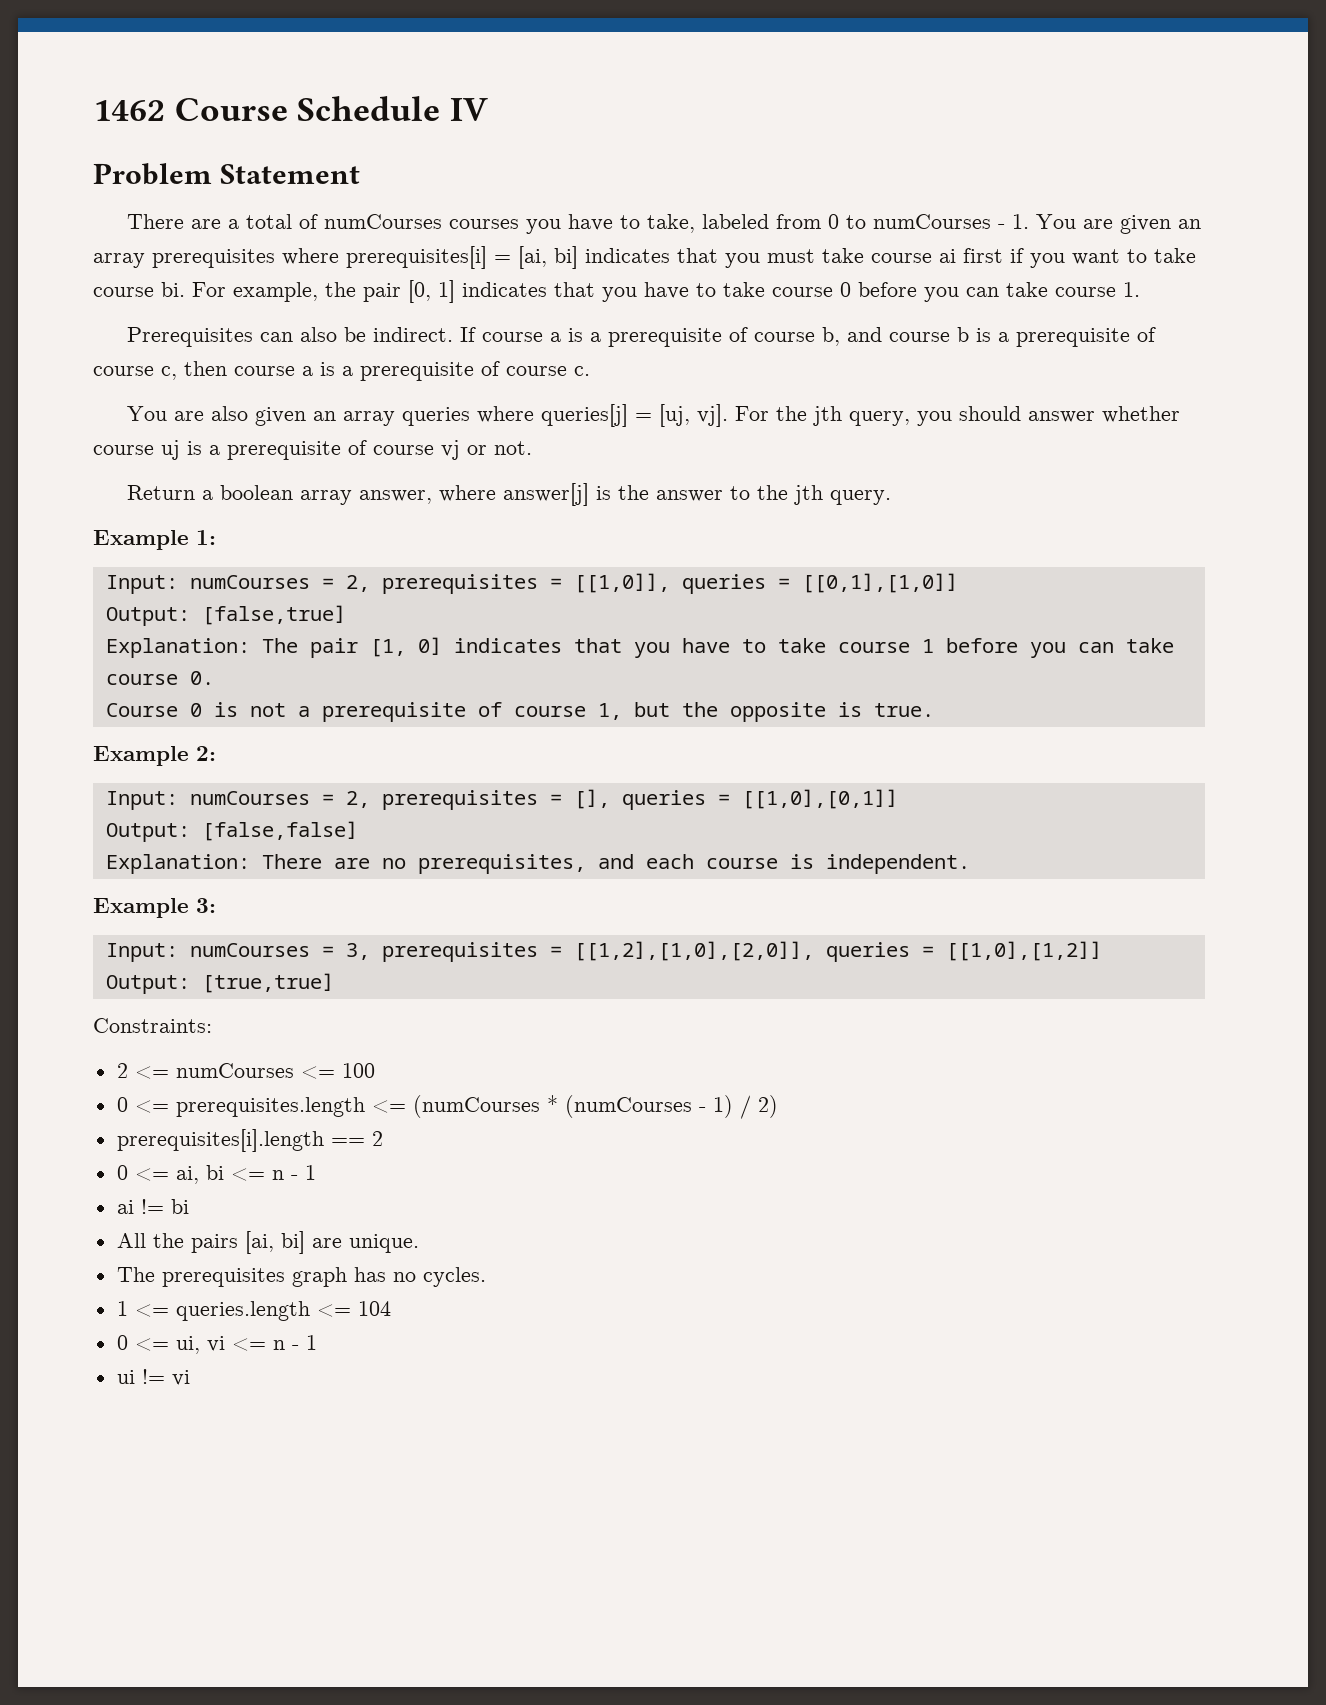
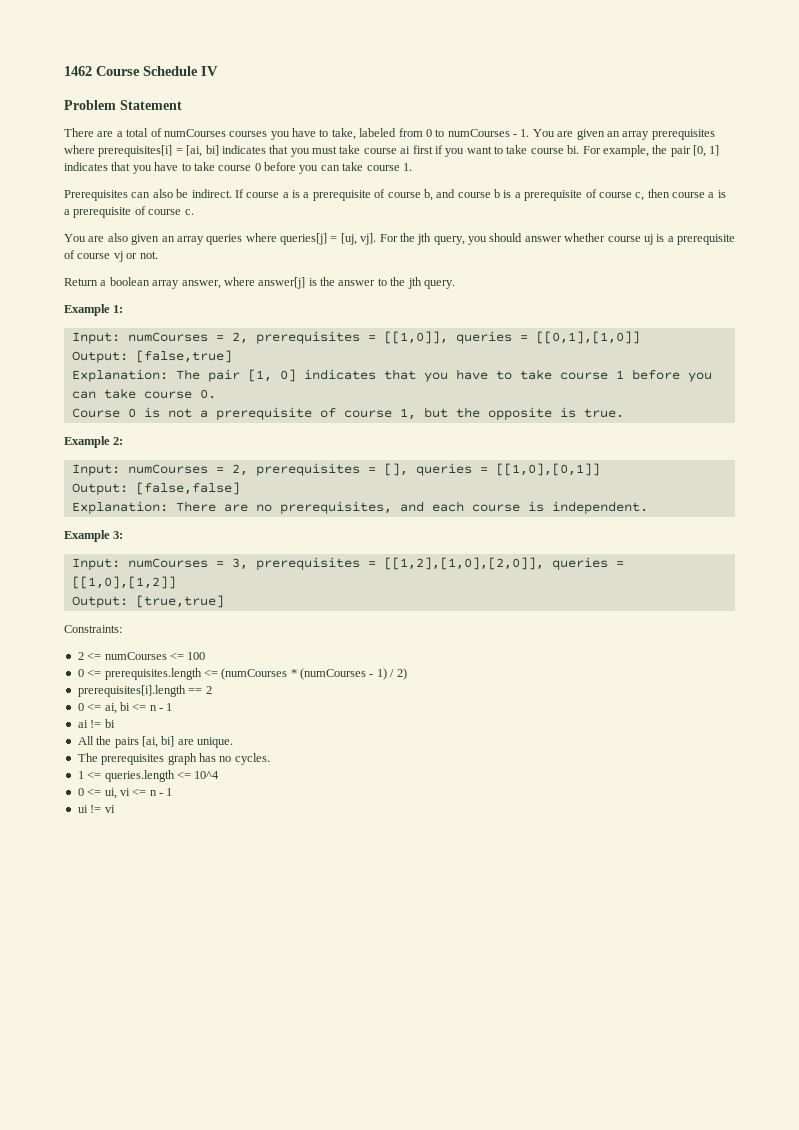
[357,1301,391,1316] 104 -> [194,771,220,779] 10^4

